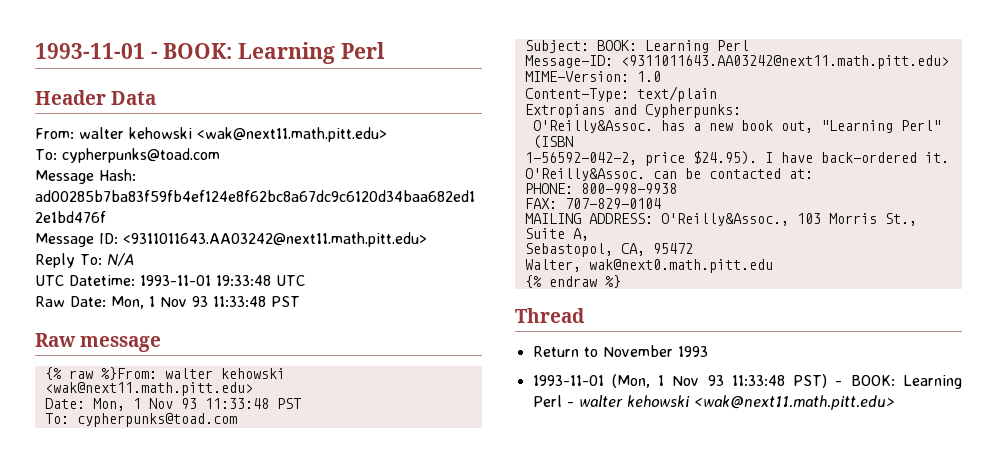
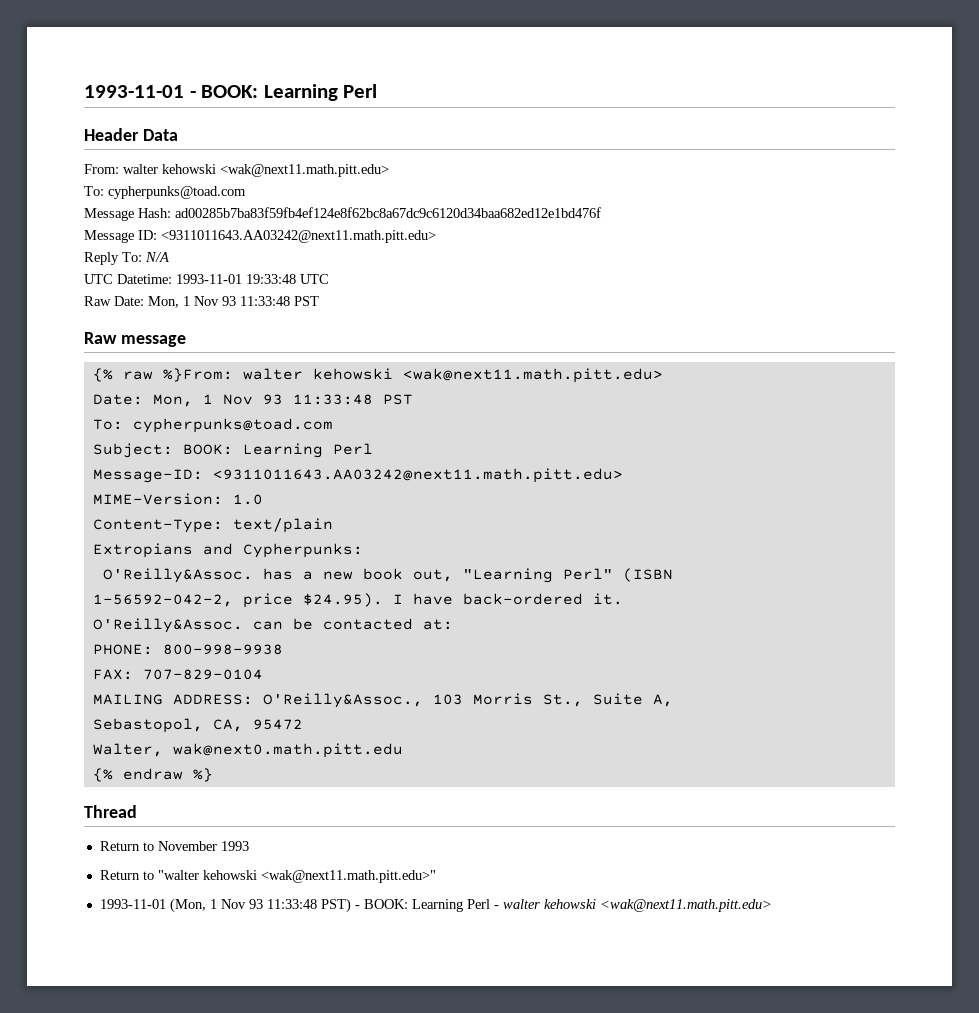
(708, 351) none -> [99,870,436,883] // Return to "walter kehowski <wak@next11.math.pitt.edu>"

